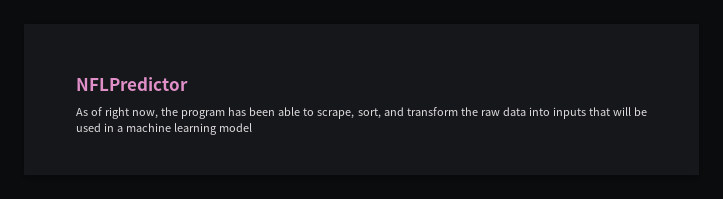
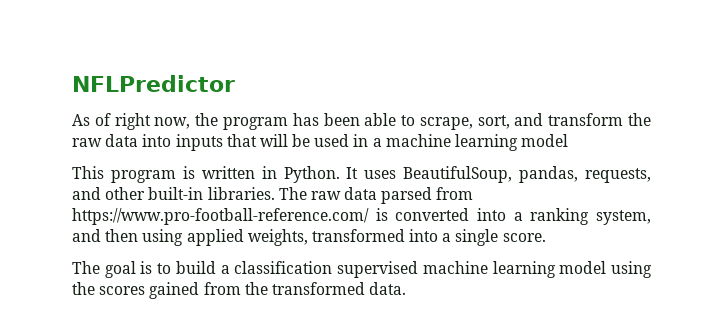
(252, 127) none -> [72,166,651,183] [72,187,474,204] [72,208,652,225] [72,229,546,246] [72,261,653,278] [72,282,407,299] // This program is written in Python. It uses BeautifulSoup, pandas, requests, and other built-in libraries. The raw data parsed from https://www.pro-football-reference.com/ is converted into a ranking system, and then using applied weights, transformed into a single score. // The goal is to build a classification supervised machine learning model using the scores gained from the transformed data.

